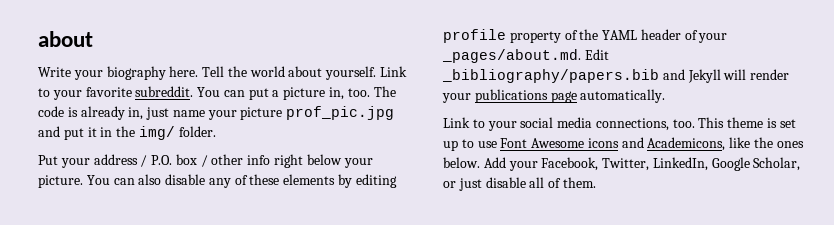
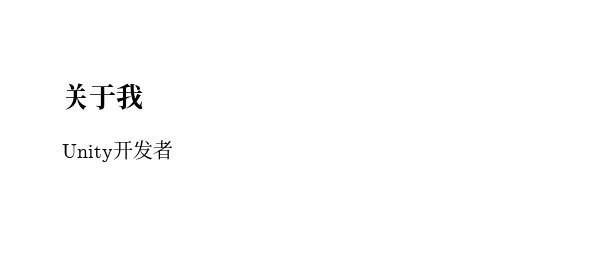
[38,31,93,47] [38,66,408,80] [38,86,396,100] [38,106,395,120] [38,126,216,140] [38,154,373,168] [38,174,397,188] [443,29,728,43] [442,49,609,63] [442,69,790,83] [442,89,666,103] [443,117,796,131] [443,137,804,151] [443,157,801,171] [443,177,596,191] about // Write your biography here. Tell the world about yourself. Link to your favorite subreddit. You can put a picture in, too. The code is already in, just name your picture prof_pic.jpg and put it in the img/ folder. // Put your address / P.O. box / other info right below your picture. You can also disable any of these elements by editing profile property of the YAML header of your _pages/about.md. Edit _bibliography/papers.bib and Jekyll will render your publications page automatically. // Link to your social media connections, too. This theme is set up to use Font Awesome icons and Academicons, like the ones below. Add your Facebook, Twitter, LinkedIn, Google Scholar, or just disable all of them. -> [62,83,143,110] [62,140,173,162] 关于我 // Unity开发者

